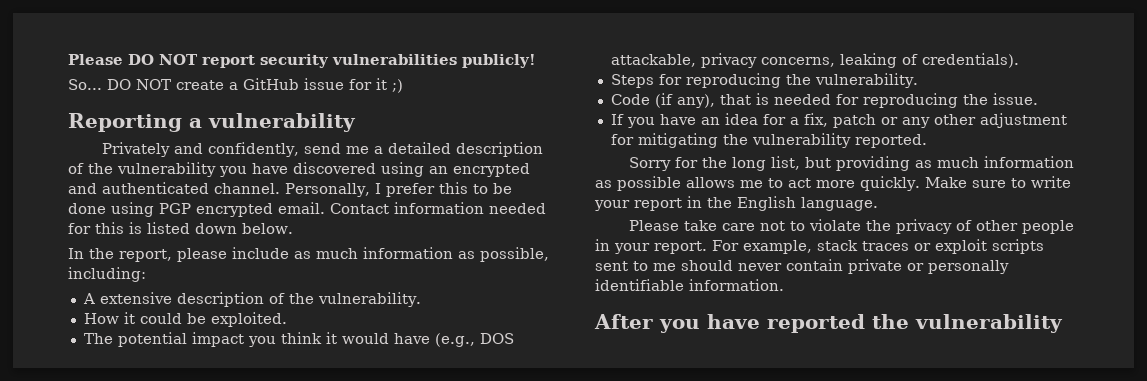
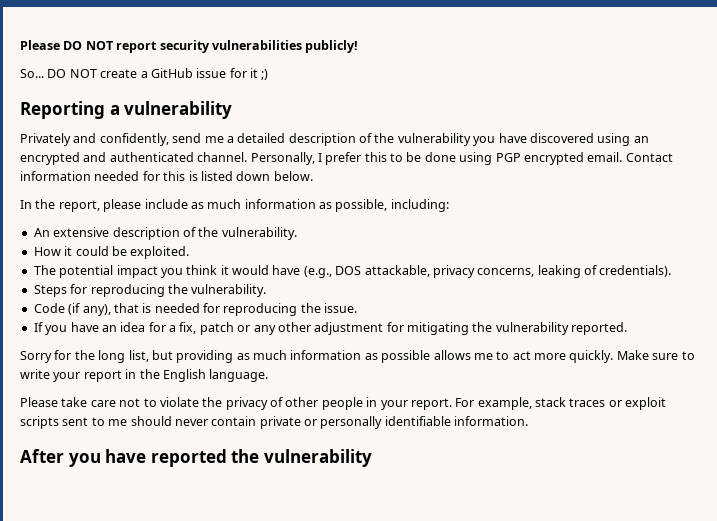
[82,293,95,304] A -> [33,228,50,237] An

